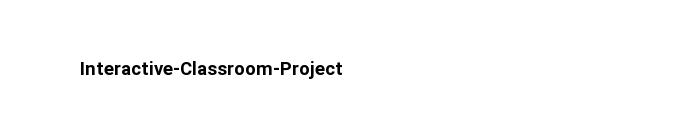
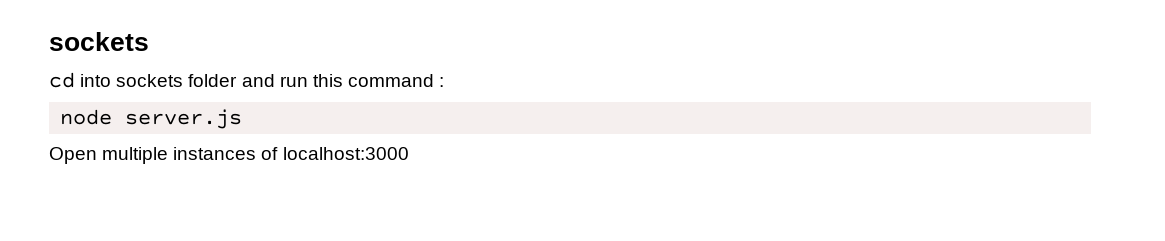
[80,61,343,79] Interactive-Classroom-Project -> [49,32,149,51] [49,72,445,88] [60,109,243,129] [49,147,409,164] sockets // cd into sockets folder and run this command : // node server.js // Open multiple instances of localhost:3000

